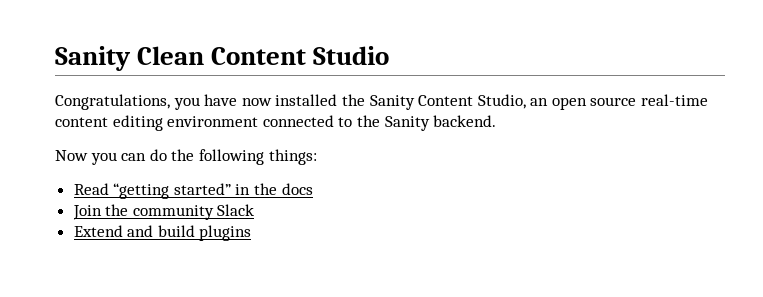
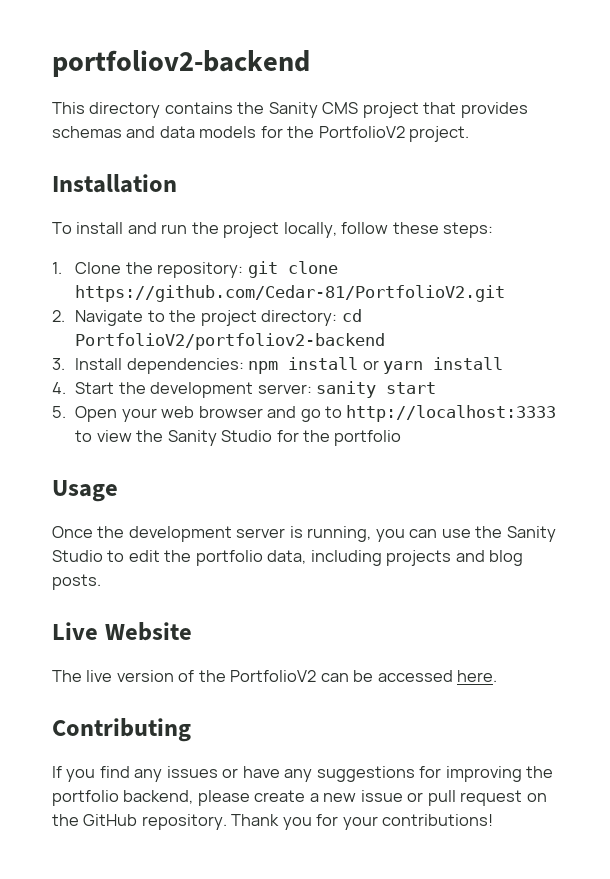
[55,46,390,71] [55,94,709,110] [55,115,497,131] [55,149,317,165] [73,183,313,199] [72,204,255,220] [73,225,252,241] Sanity Clean Content Studio // Congratulations, you have now installed the Sanity Content Studio, an open source real-time content editing environment connected to the Sanity backend. // Now you can do the following things: // Read “getting started” in the docs // Join the community Slack // Extend and build plugins -> [52,50,310,77] [52,102,528,118] [52,126,470,142] [52,174,177,193] [52,222,494,238] [52,261,338,278] [75,285,506,302] [52,309,362,326] [75,333,386,350] [52,357,504,374] [52,381,437,398] [52,405,557,422] [75,430,402,446] [52,480,118,502] [52,526,556,542] [52,550,524,566] [52,574,101,590] [52,622,192,641] [52,670,498,682] [52,718,191,742] [52,766,554,782] [52,790,547,806] [52,814,494,830] portfoliov2-backend // This directory contains the Sanity CMS project that provides schemas and data models for the PortfolioV2 project. // Installation // To install and run the project locally, follow these steps: // 1. Clone the repository: git clone https://github.com/Cedar-81/PortfolioV2.git // 2. Navigate to the project directory: cd PortfolioV2/portfoliov2-backend // 3. Install dependencies: npm install or yarn install // 4. Start the development server: sanity start // 5. Open your web browser and go to http://localhost:3333 to view the Sanity Studio for the portfolio // Usage // Once the development server is running, you can use the Sanity Studio to edit the portfolio data, including projects and blog posts. // Live Website // The live version of the PortfolioV2 can be accessed here. // Contributing // If you find any issues or have any suggestions for improving the portfolio backend, please create a new issue or pull request on the GitHub repository. Thank you for your contributions!

